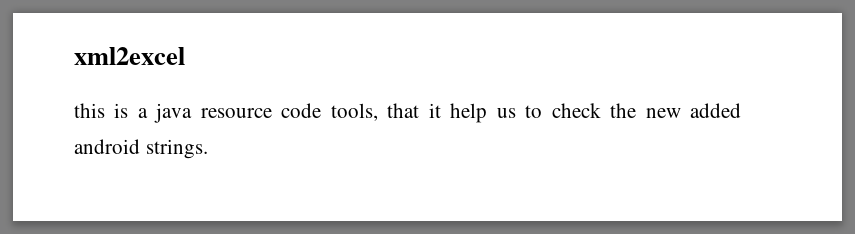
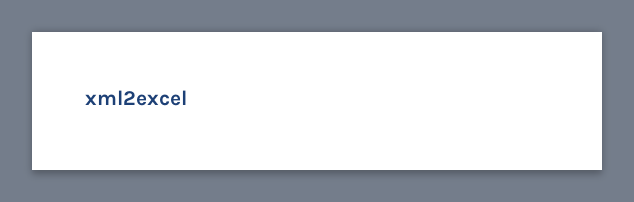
[74,103,741,123] [74,139,208,159] // this is a java resource code tools, that it help us to check the new added android strings. -> (187, 98) none

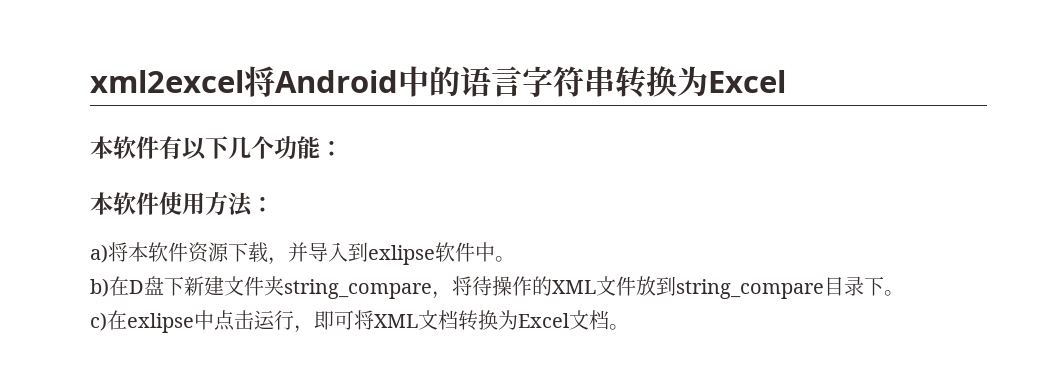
(187, 98) none -> [244,66,786,98] [90,136,343,160] [90,192,274,217] [90,242,515,265] [90,276,904,299] [90,310,629,333] 将Android中的语言字符串转换为Excel // 本软件有以下几个功能： // 本软件使用方法： // a)将本软件资源下载，并导入到exlipse软件中。 // b)在D盘下新建文件夹string_compare，将待操作的XML文件放到string_compare目录下。 // c)在exlipse中点击运行，即可将XML文档转换为Excel文档。

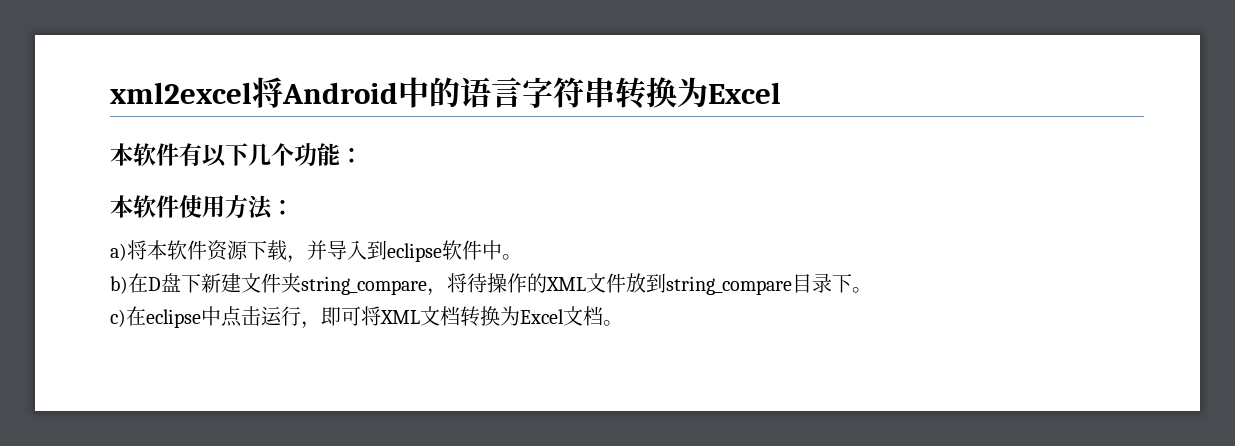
[368,245,435,265] exlipse -> [387,243,442,262] eclipse
[127,313,194,333] exlipse -> [146,309,201,328] eclipse

